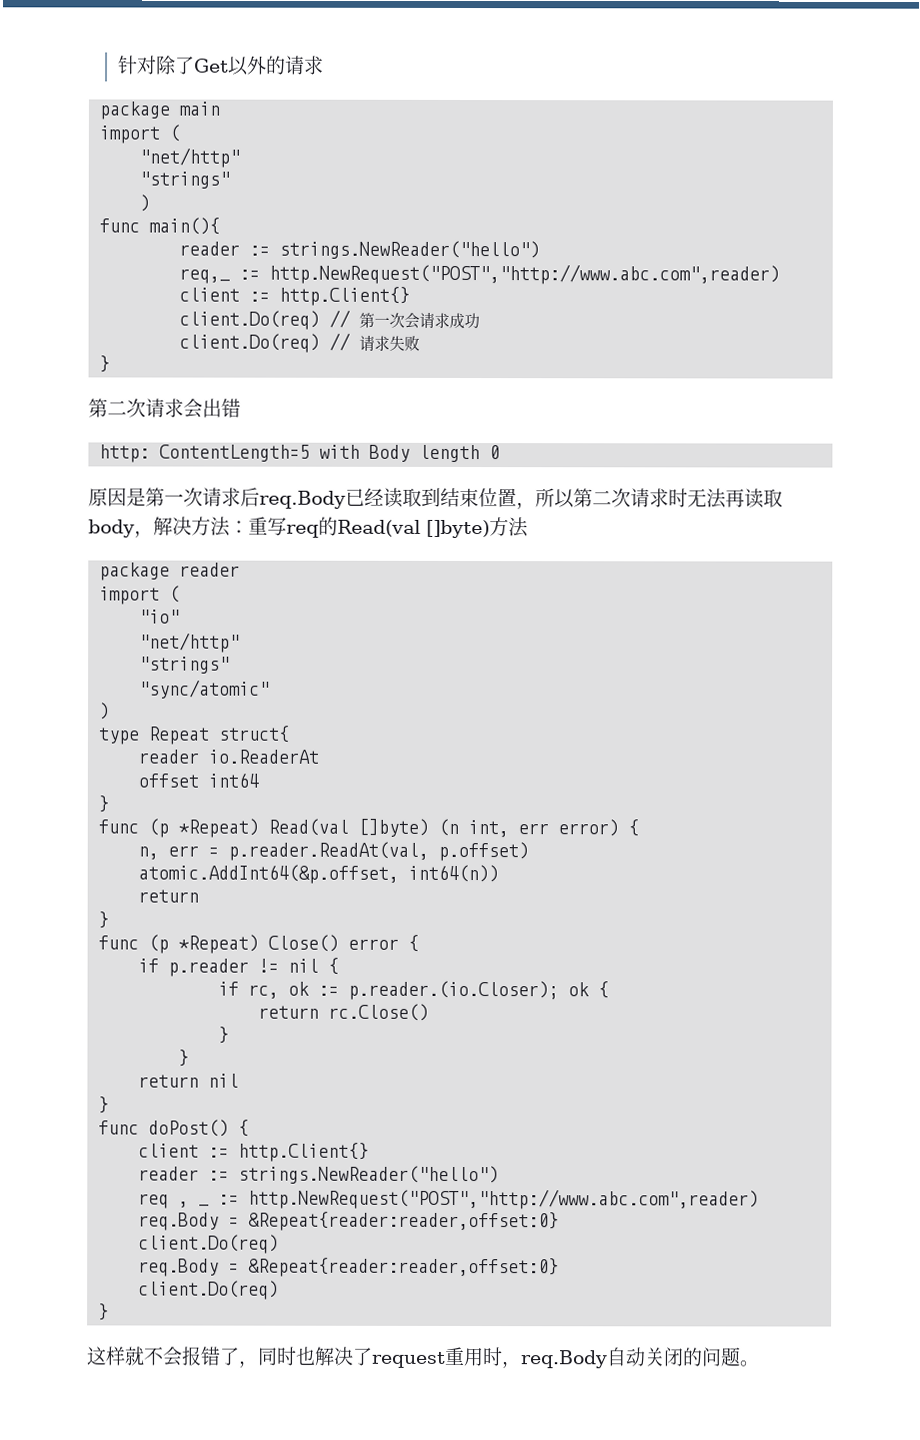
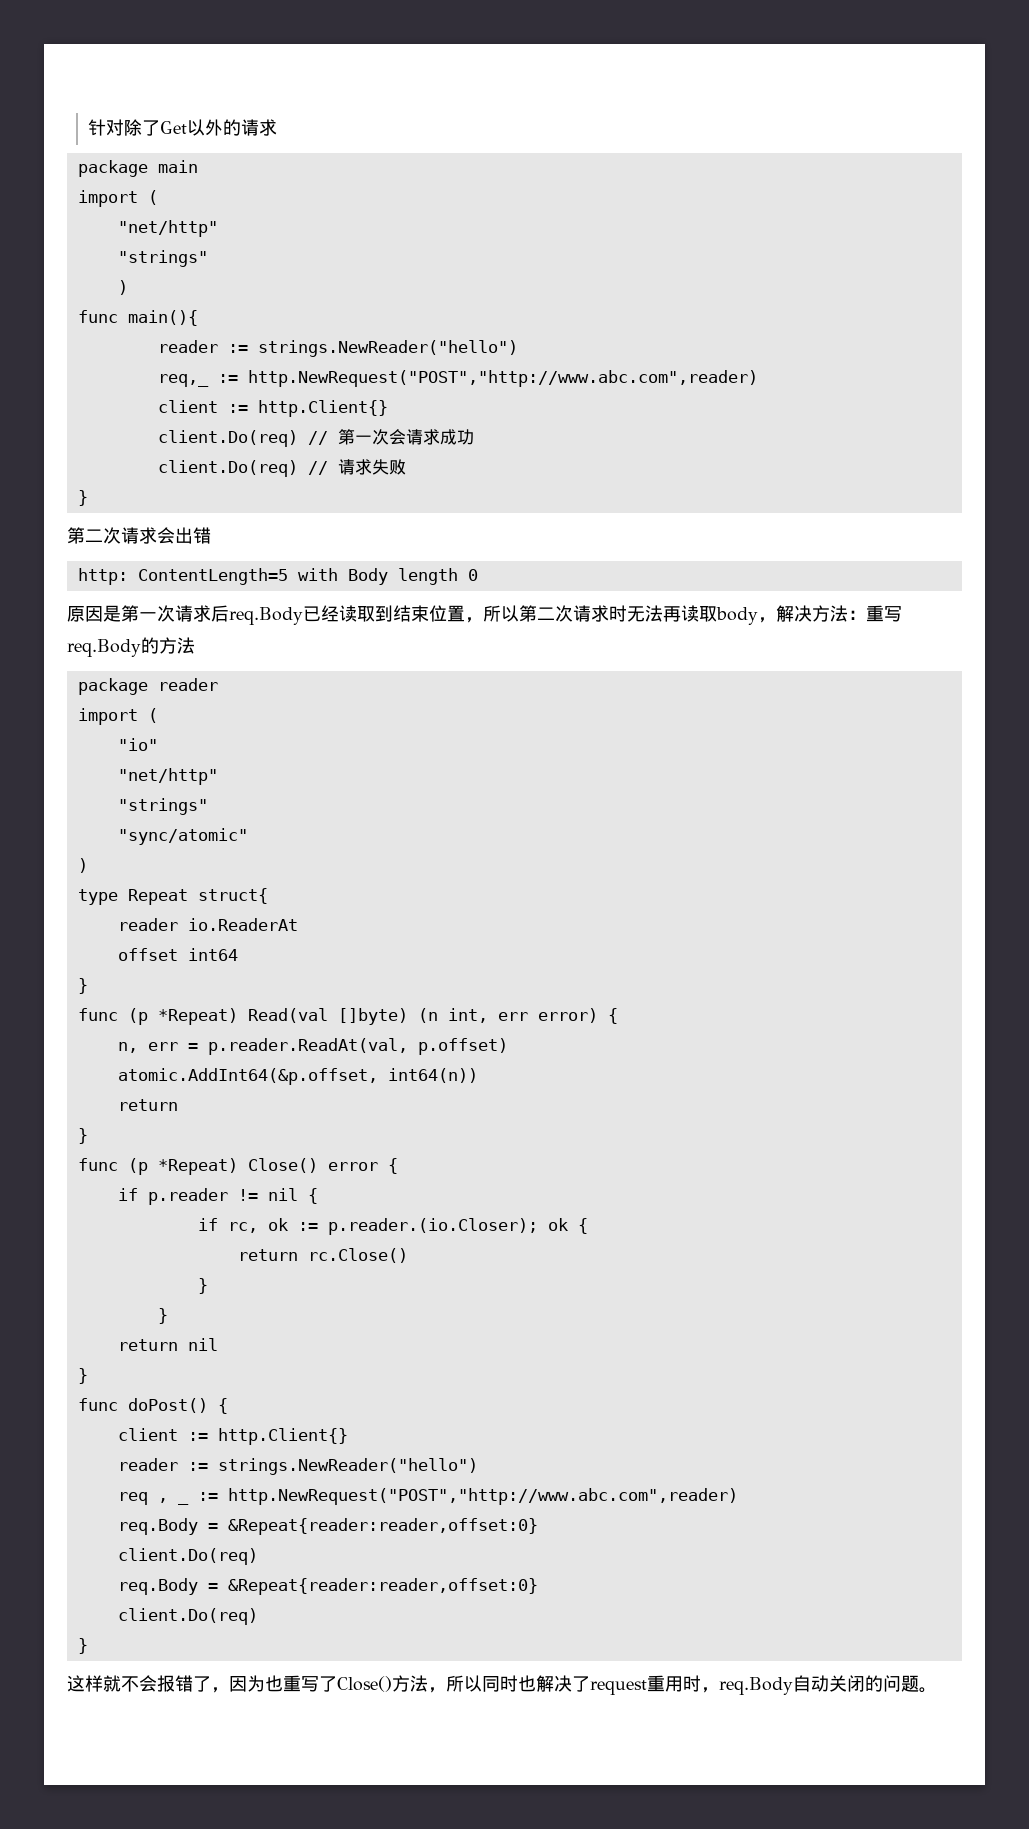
[286,516,490,539] req的Read(val []byte) -> [67,637,159,657] req.Body的
(258, 1364) none -> [229,1675,482,1693] 因为也重写了Close()方法，所以

